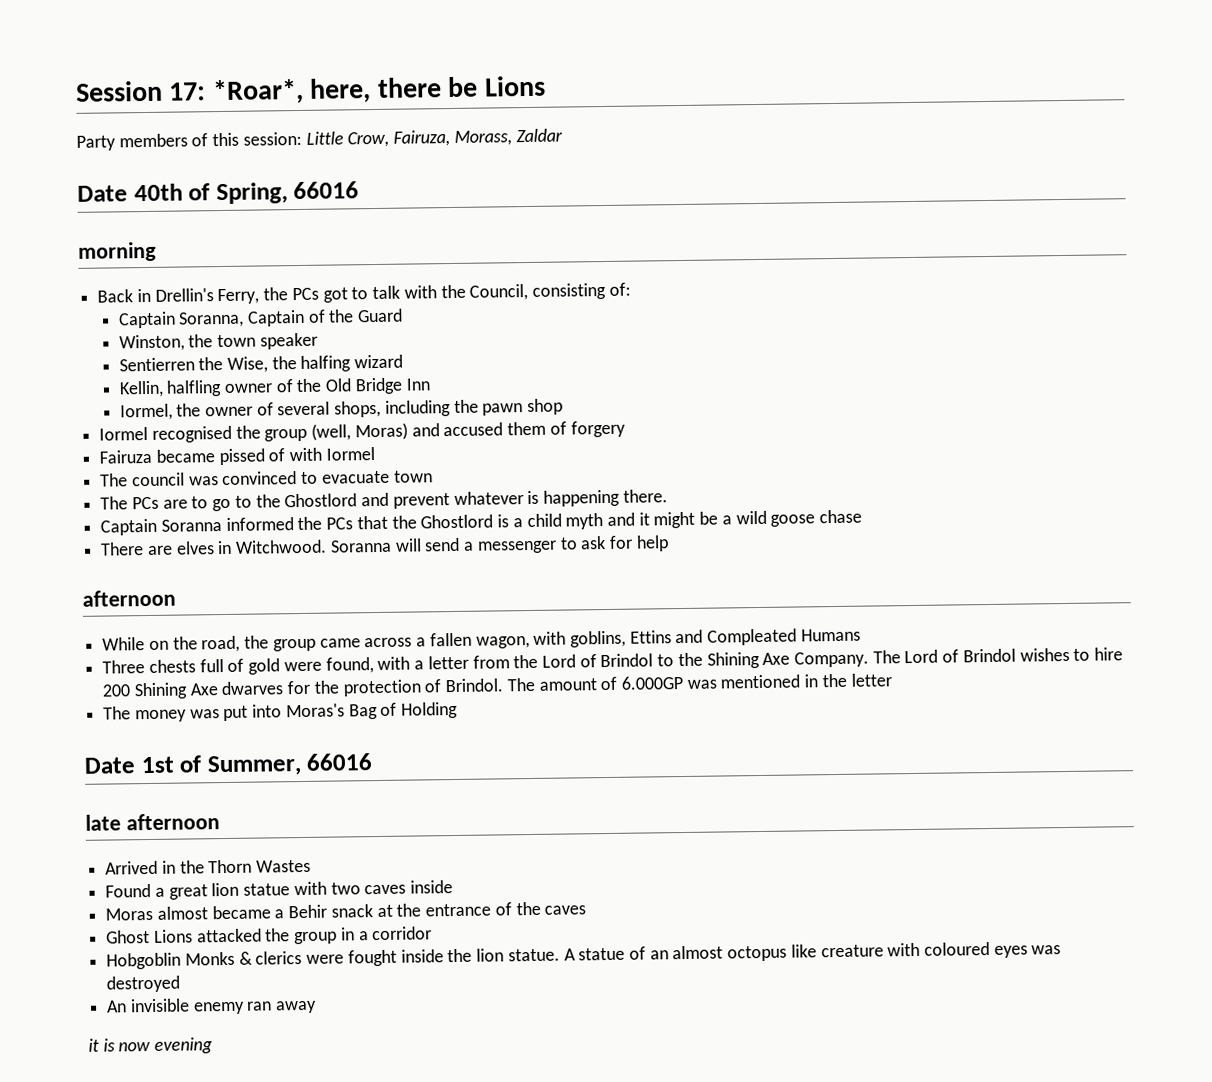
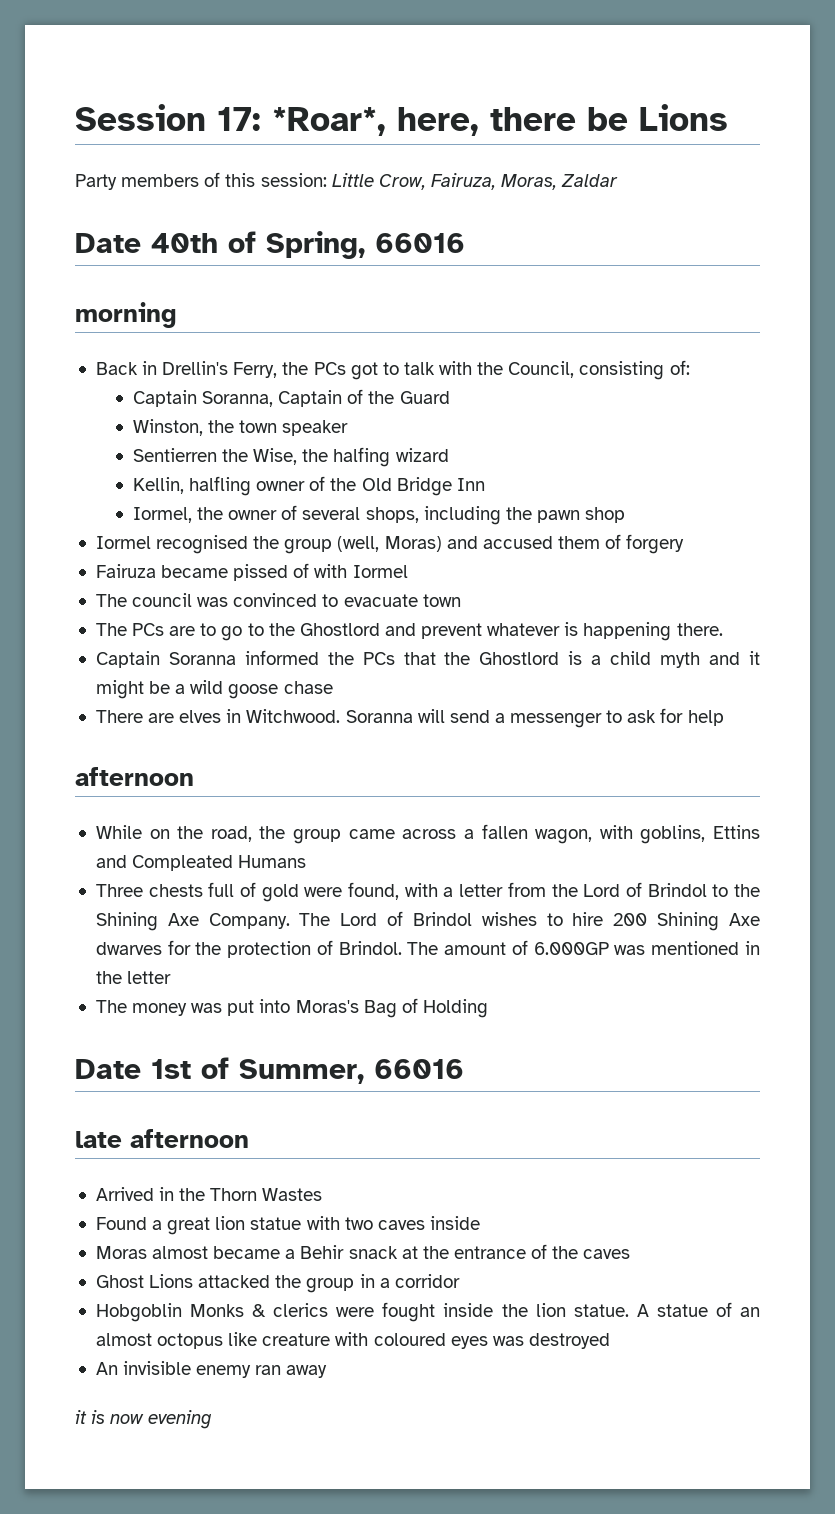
[453,130,512,146] Morass, -> [501,174,558,190] Moras,

